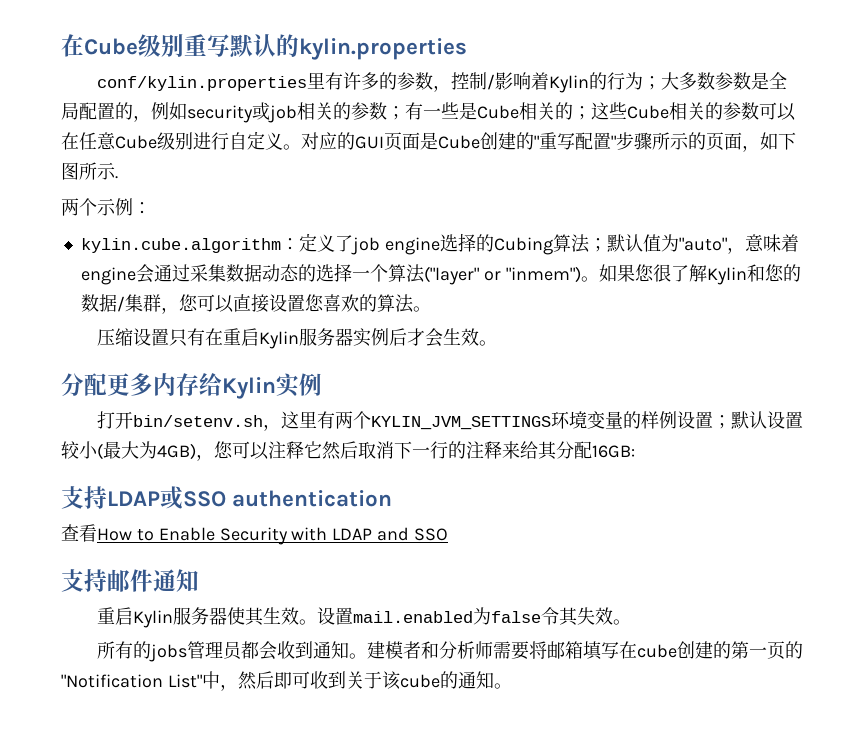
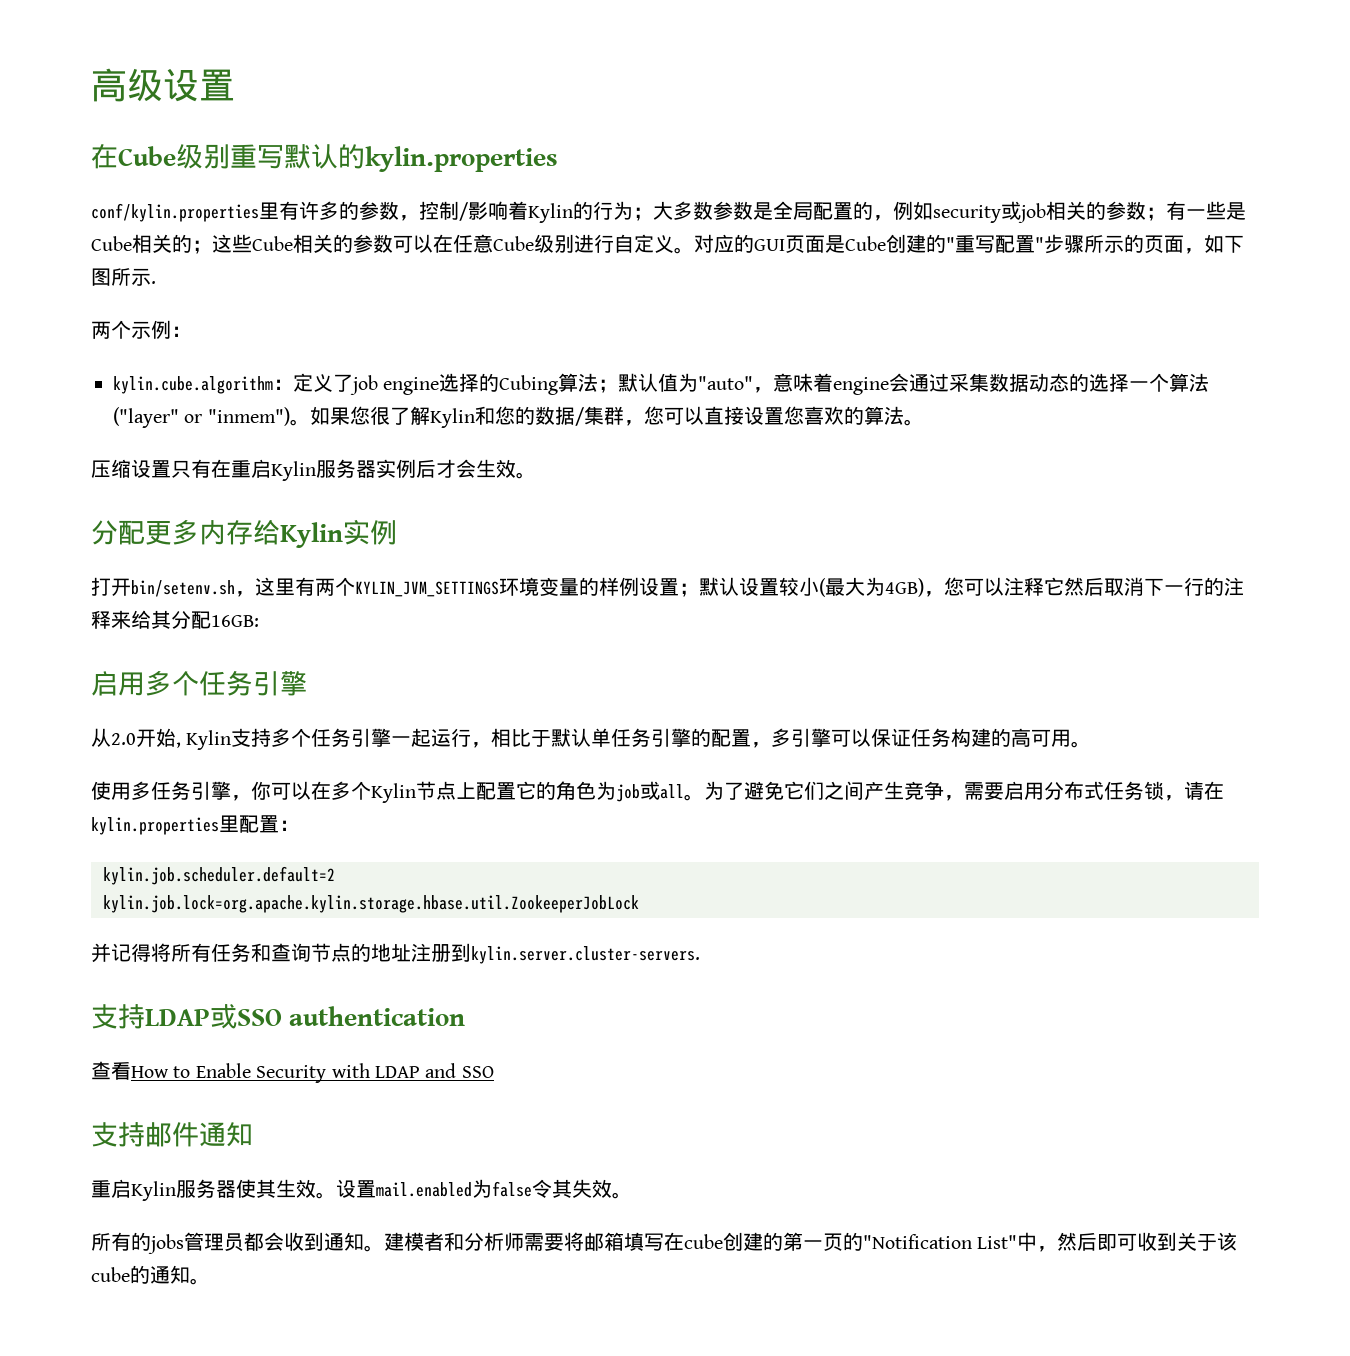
(61, 45) none -> [91,68,235,102] 高级设置 //
(635, 451) none -> [91,670,307,696] [91,728,1092,750] [91,781,1224,803] [91,815,299,835] [103,866,335,885] [103,895,639,913] [91,943,700,964] // 启用多个任务引擎 // 从2.0开始, Kylin支持多个任务引擎一起运行，相比于默认单任务引擎的配置，多引擎可以保证任务构建的高可用。 // 使用多任务引擎，你可以在多个Kylin节点上配置它的角色为job或all。为了避免它们之间产生竞争，需要启用分布式任务锁，请在kylin.properties里配置： // kylin.job.scheduler.default=2 // kylin.job.lock=org.apache.kylin.storage.hbase.util.ZookeeperJobLock // 并记得将所有任务和查询节点的地址注册到kylin.server.cluster-servers.

